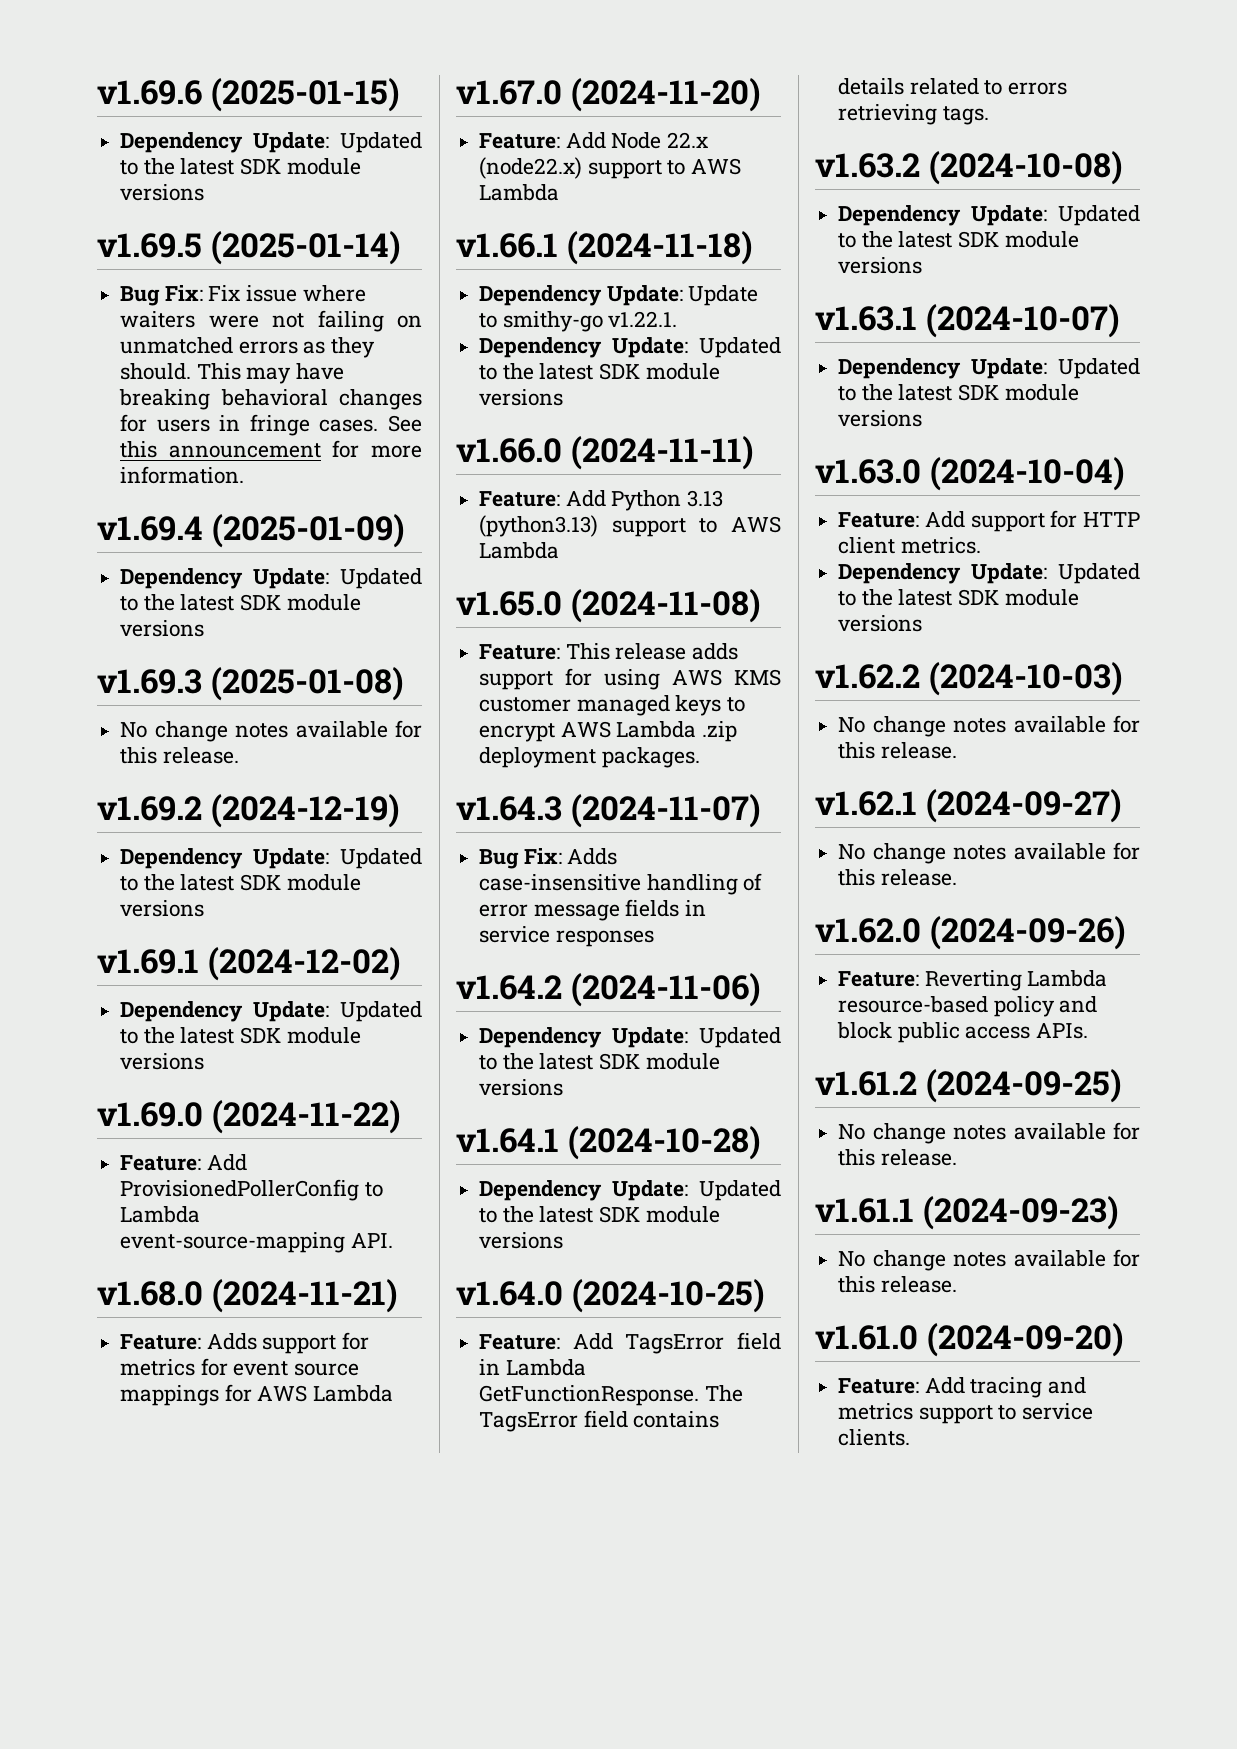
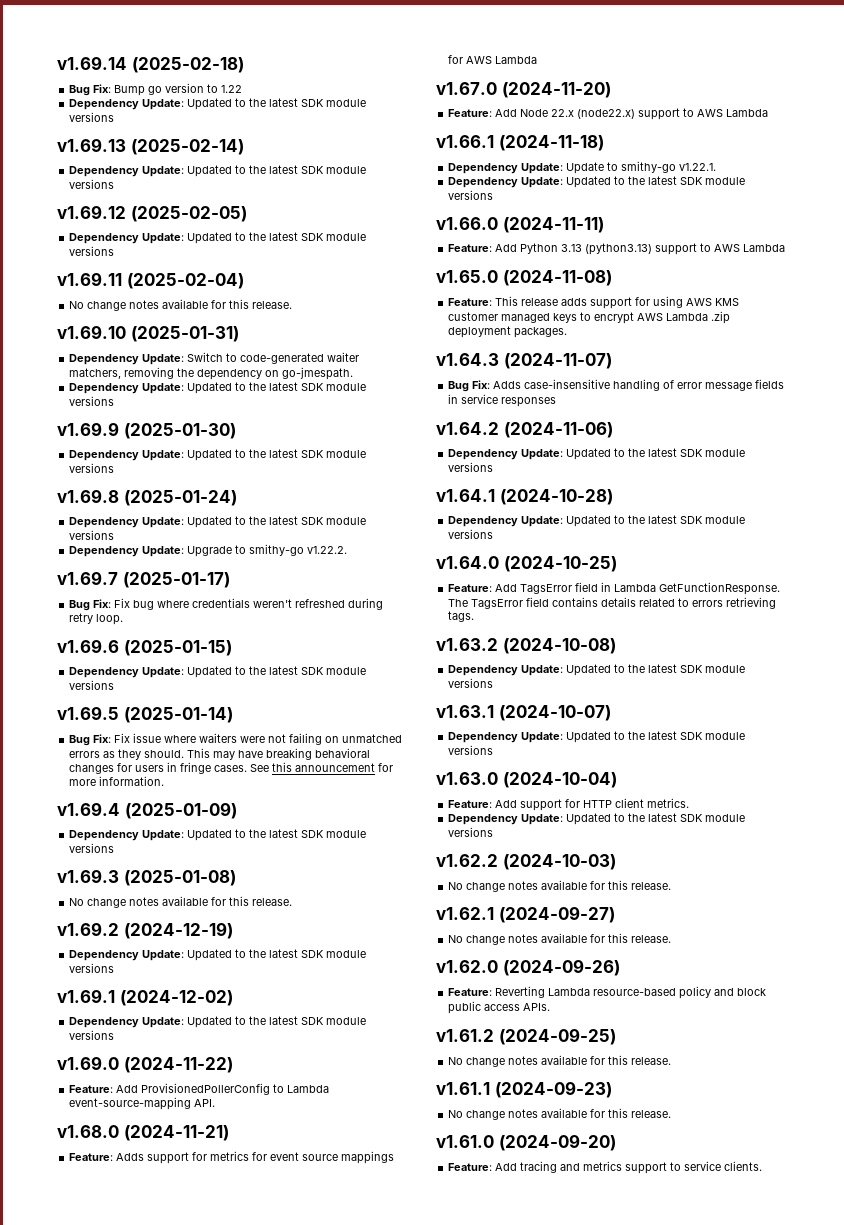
(97, 92) none -> [57,56,244,73] [69,83,243,96] [69,98,367,110] [69,112,115,122] [57,138,244,155] [69,165,367,177] [69,179,115,189] [57,205,247,222] [69,232,367,244] [69,246,115,256] [57,272,244,289] [69,299,293,311] [57,325,239,342] [69,352,360,365] [69,367,354,380] [69,382,367,394] [69,396,115,406] [57,422,236,439] [69,449,367,461] [69,463,115,473] [57,489,237,506] [69,516,367,528] [69,530,115,540] [69,544,348,557] [57,571,230,588] [69,598,384,611] [69,613,124,625] v1.69.14 (2025-02-18) // Bug Fix: Bump go version to 1.22 // Dependency Update: Updated to the latest SDK module versions // v1.69.13 (2025-02-14) // Dependency Update: Updated to the latest SDK module versions // v1.69.12 (2025-02-05) // Dependency Update: Updated to the latest SDK module versions // v1.69.11 (2025-02-04) // No change notes available for this release. // v1.69.10 (2025-01-31) // Dependency Update: Switch to code-generated waiter matchers, removing the dependency on go-jmespath. // Dependency Update: Updated to the latest SDK module versions // v1.69.9 (2025-01-30) // Dependency Update: Updated to the latest SDK module versions // v1.69.8 (2025-01-24) // Dependency Update: Updated to the latest SDK module versions // Dependency Update: Upgrade to smithy-go v1.22.2. // v1.69.7 (2025-01-17) // Bug Fix: Fix bug where credentials weren't refreshed during retry loop. //

